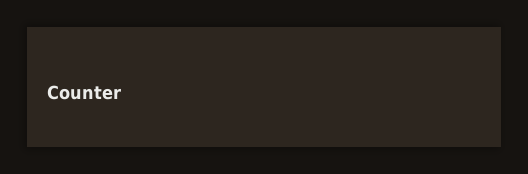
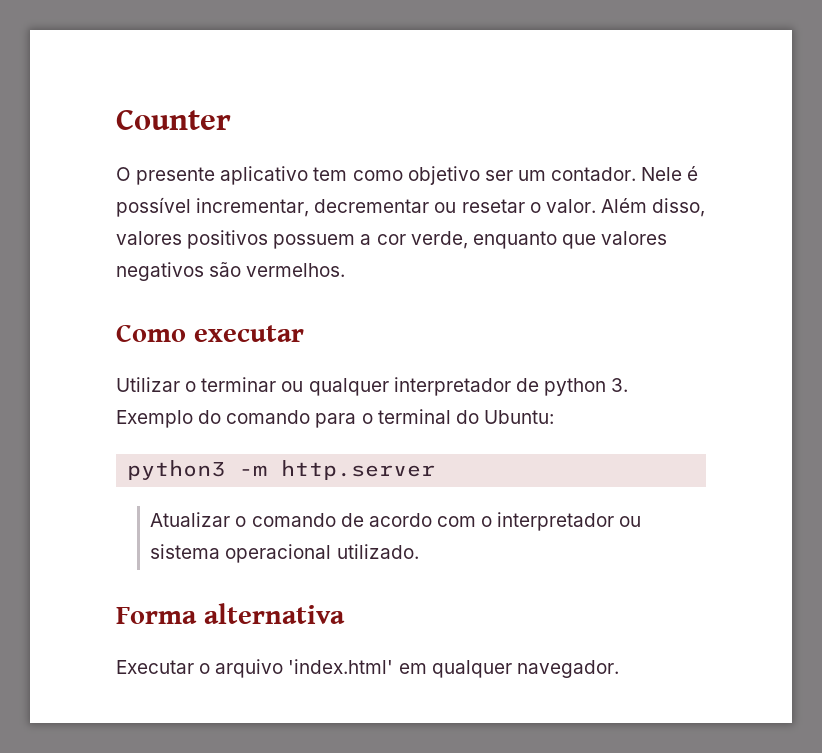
(121, 92) none -> [116,166,699,185] [116,197,706,217] [116,230,668,249] [116,262,346,281] [116,324,304,342] [116,377,629,396] [116,409,554,428] [127,460,436,480] [150,512,642,531] [150,544,419,563] [116,603,345,624] [116,659,619,678] // O presente aplicativo tem como objetivo ser um contador. Nele é possível incrementar, decrementar ou resetar o valor. Além disso, valores positivos possuem a cor verde, enquanto que valores negativos são vermelhos. // Como executar // Utilizar o terminar ou qualquer interpretador de python 3. Exemplo do comando para o terminal do Ubuntu: // python3 -m http.server // Atualizar o comando de acordo com o interpretador ou sistema operacional utilizado. // Forma alternativa // Executar o arquivo 'index.html' em qualquer navegador.

